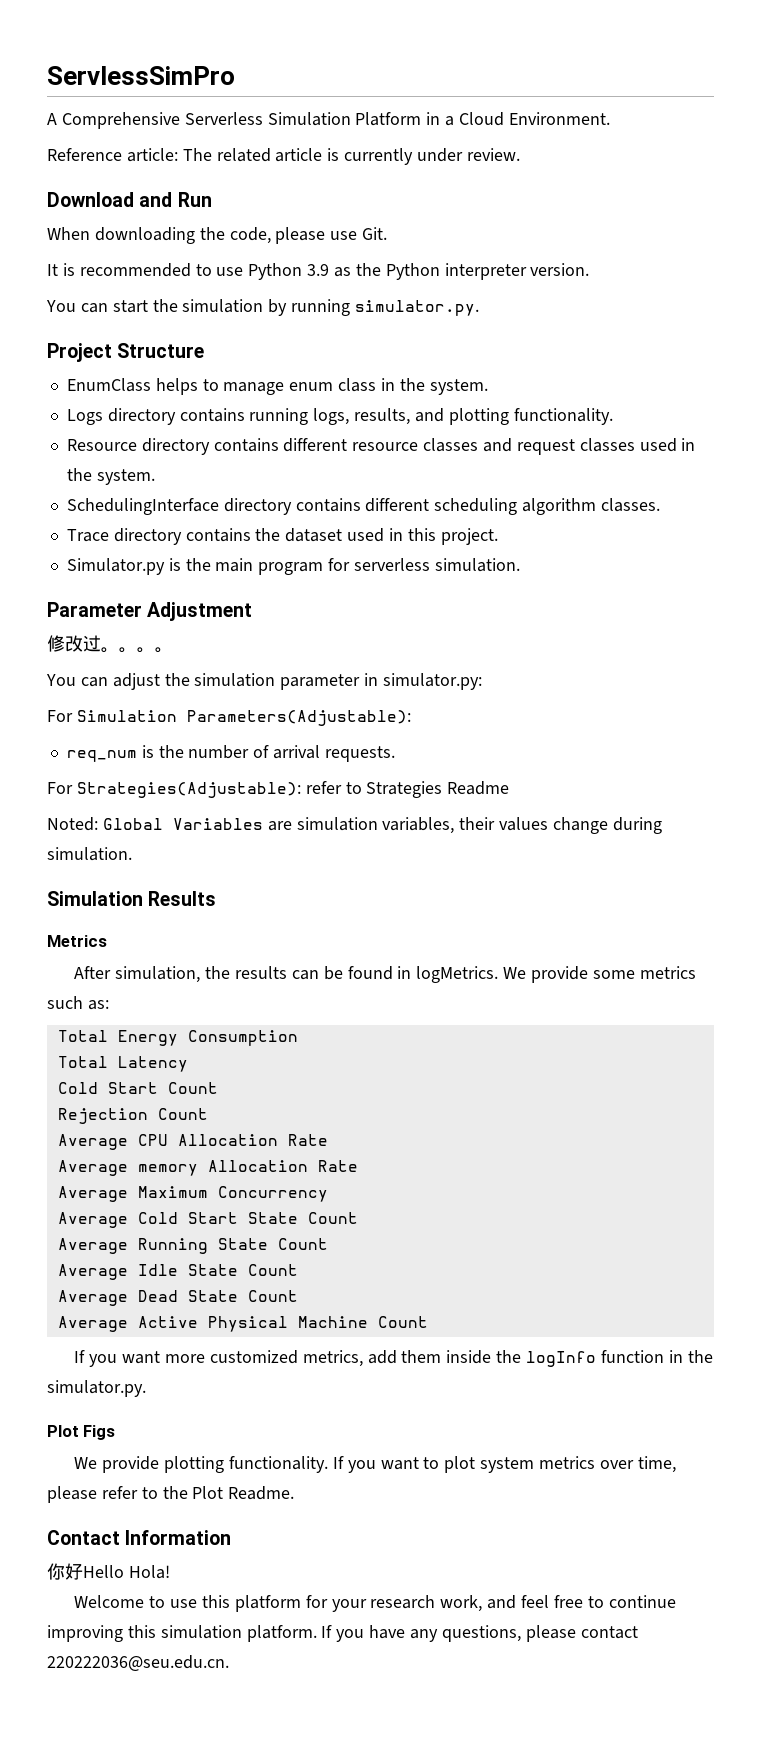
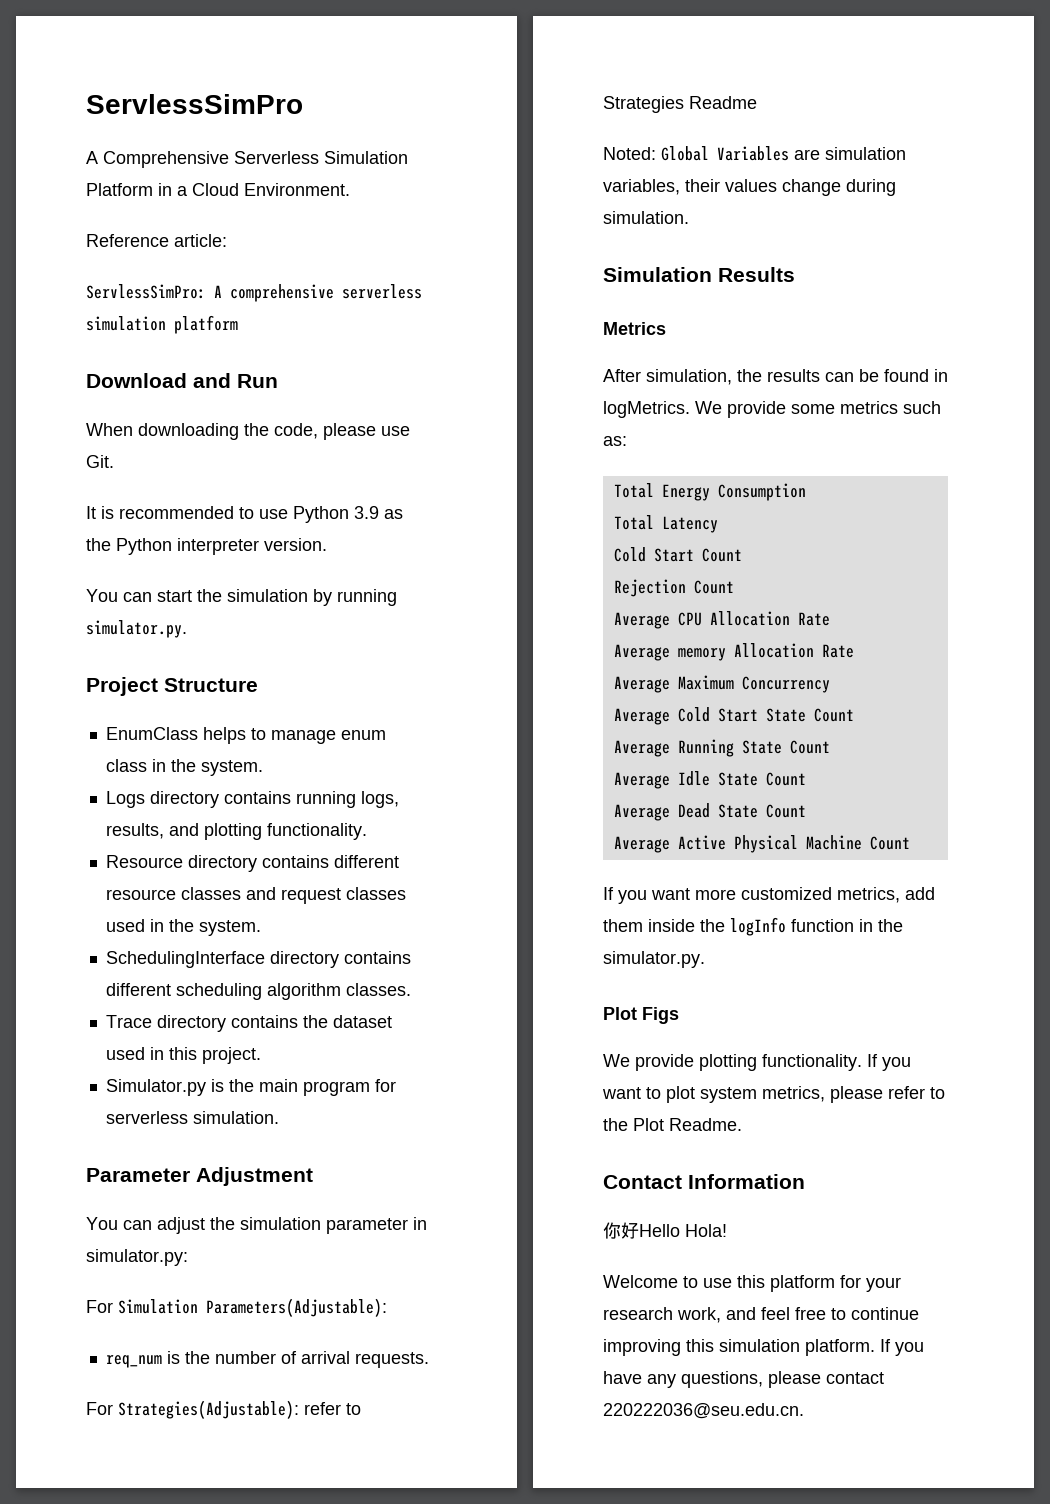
[182,148,520,165] The related article is currently under review. -> [86,284,422,302] [86,315,238,334] // ServlessSimPro: A comprehensive serverless simulation platform
[47,635,173,653] // 修改过。。。。 -> (313, 1176) none
[539,1456,676,1473] metrics over time, -> [762,1086,825,1102] metrics,

